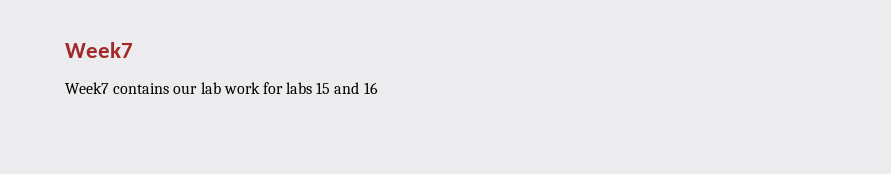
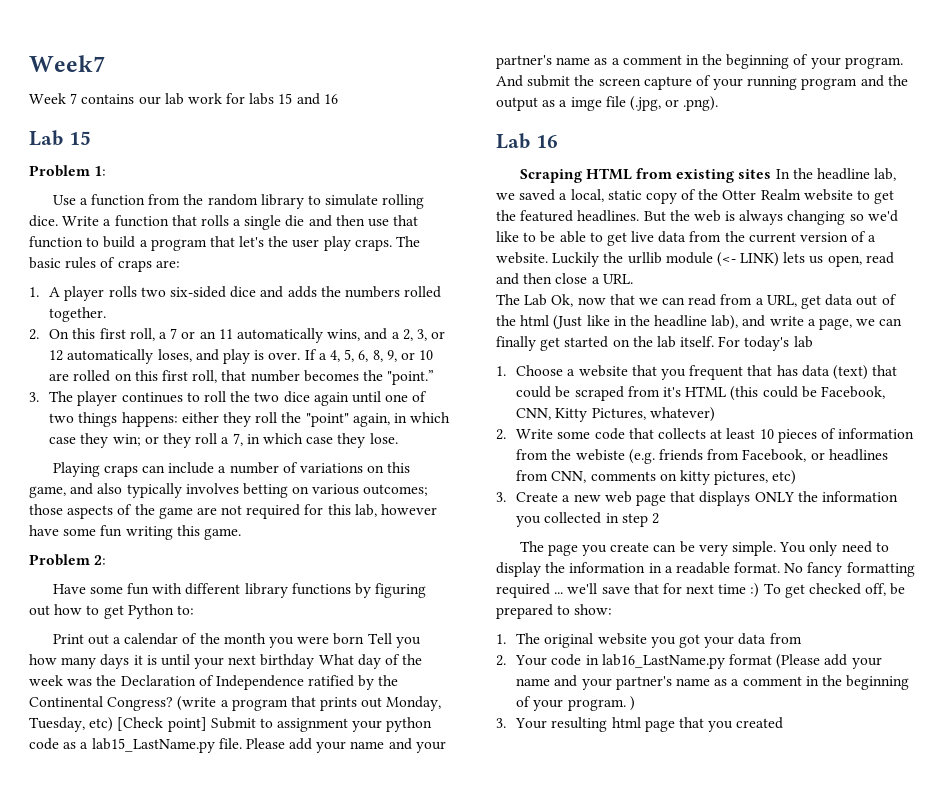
[65,82,109,94] Week7 -> [29,93,78,104] Week 7
(378, 88) none -> [29,130,91,146] [29,165,107,177] [52,194,425,209] [29,215,419,230] [29,236,421,251] [29,257,180,272] [29,286,442,301] [49,307,107,322] [29,328,446,343] [49,349,434,364] [49,370,435,385] [29,391,428,406] [49,412,451,427] [49,433,398,448] [52,462,411,477] [29,483,429,498] [29,504,438,519] [29,525,241,540] [29,554,107,566] [52,583,427,598] [29,604,194,619] [52,633,421,648] [29,654,423,669] [29,675,399,690] [29,696,442,711] [29,717,433,732] [29,738,446,753] [496,54,903,69] [496,75,908,90] [496,96,719,111] [496,133,558,149] [519,168,897,183] [496,189,895,204] [496,210,898,225] [496,231,877,246] [496,252,894,267] [496,273,633,285] [496,294,897,309] [496,315,903,330] [496,336,813,351] [496,365,898,380] [516,386,885,401] [516,407,715,422] [496,428,915,443] [516,449,888,464] [516,470,797,485] [496,491,898,506] [516,512,660,527] [519,541,889,556] [496,562,915,577] [496,583,906,598] [496,604,613,619] [496,633,802,648] [496,654,882,669] [516,675,910,690] [516,696,635,711] [496,717,784,732] // Lab 15 // Problem 1: // Use a function from the random library to simulate rolling dice. Write a function that rolls a single die and then use that function to build a program that let's the user play craps. The basic rules of craps are: // 1. A player rolls two six-sided dice and adds the numbers rolled together. // 2. On this first roll, a 7 or an 11 automatically wins, and a 2, 3, or 12 automatically loses, and play is over. If a 4, 5, 6, 8, 9, or 10 are rolled on this first roll, that number becomes the "point.” // 3. The player continues to roll the two dice again until one of two things happens: either they roll the "point" again, in which case they win; or they roll a 7, in which case they lose. // Playing craps can include a number of variations on this game, and also typically involves betting on various outcomes; those aspects of the game are not required for this lab, however have some fun writing this game. // Problem 2: // Have some fun with different library functions by figuring out how to get Python to: // Print out a calendar of the month you were born Tell you how many days it is until your next birthday What day of the week was the Declaration of Independence ratified by the Continental Congress? (write a program that prints out Monday, Tuesday, etc) [Check point] Submit to assignment your python code as a lab15_LastName.py file. Please add your name and your partner's name as a comment in the beginning of your program. And submit the screen capture of your running program and the output as a imge file (.jpg, or .png). // Lab 16 // Scraping HTML from existing sites In the headline lab, we saved a local, static copy of the Otter Realm website to get the featured headlines. But the web is always changing so we'd like to be able to get live data from the current version of a website. Luckily the urllib module (<- LINK) lets us open, read and then close a URL. // The Lab Ok, now that we can read from a URL, get data out of the html (Just like in the headline lab), and write a page, we can finally get started on the lab itself. For today's lab // 1. Choose a website that you frequent that has data (text) that could be scraped from it's HTML (this could be Facebook, CNN, Kitty Pictures, whatever) // 2. Write some code that collects at least 10 pieces of information from the webiste (e.g. friends from Facebook, or headlines from CNN, comments on kitty pictures, etc) // 3. Create a new web page that displays ONLY the information you collected in step 2 // The page you create can be very simple. You only need to display the information in a readable format. No fancy formatting required ... we'll save that for next time :) To get checked off, be prepared to show: // 1. The original website you got your data from // 2. Your code in lab16_LastName.py format (Please add your name and your partner's name as a comment in the beginning of your program. ) // 3. Your resulting html page that you created

